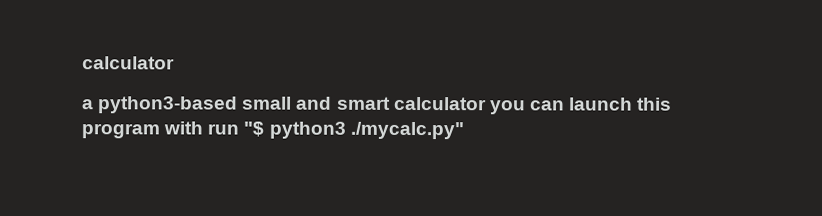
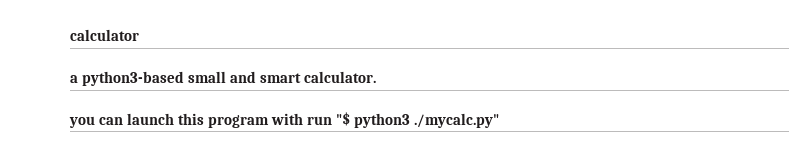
[392,96,487,111] calculator -> [304,71,377,83] calculator. //

